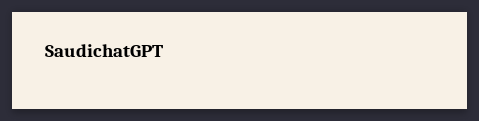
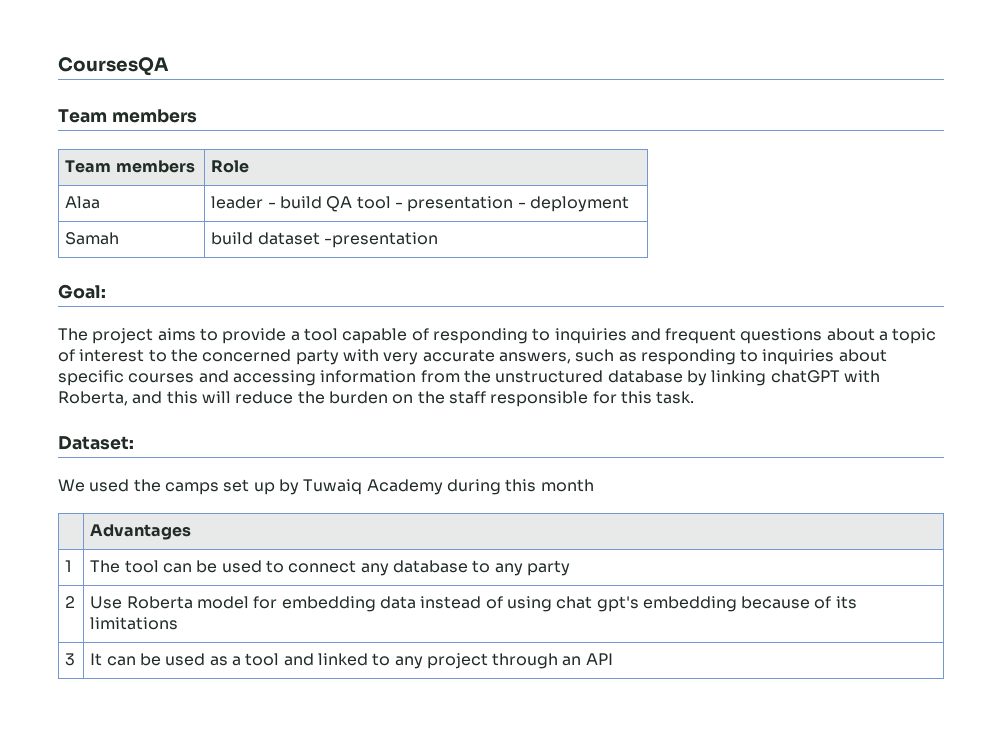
[45,44,163,57] SaudichatGPT -> [58,57,169,76] [58,109,197,123] [65,160,195,173] [211,160,250,173] [65,196,101,209] [211,196,629,212] [65,232,120,245] [211,232,438,248] [58,284,106,299] [58,328,937,344] [58,349,887,365] [58,370,880,386] [58,391,695,407] [58,436,134,450] [58,479,594,495] [90,524,192,540] [65,560,73,572] [90,560,570,576] [65,596,76,608] [90,596,857,612] [90,617,179,630] [65,653,76,666] [90,653,613,669] CoursesQA // Team members // Team members | Role // Alaa | leader - build QA tool - presentation - deployment // Samah | build dataset -presentation // Goal: // The project aims to provide a tool capable of responding to inquiries and frequent questions about a topic of interest to the concerned party with very accurate answers, such as responding to inquiries about specific courses and accessing information from the unstructured database by linking chatGPT with Roberta, and this will reduce the burden on the staff responsible for this task. // Dataset: // We used the camps set up by Tuwaiq Academy during this month // | Advantages // 1 | The tool can be used to connect any database to any party // 2 | Use Roberta model for embedding data instead of using chat gpt's embedding because of its limitations // 3 | It can be used as a tool and linked to any project through an API

